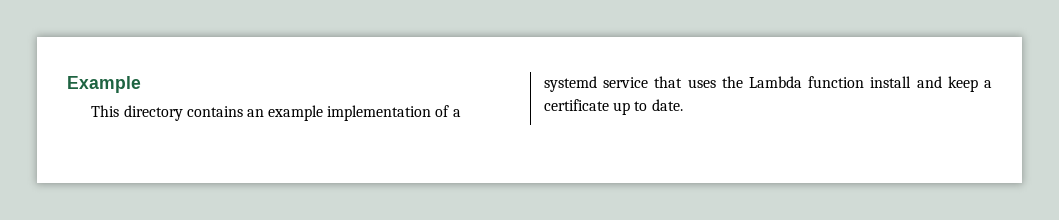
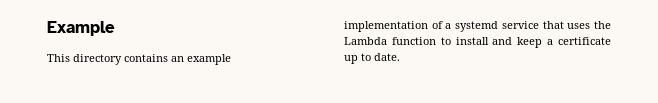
(865, 82) none -> [440,37,451,45] to

